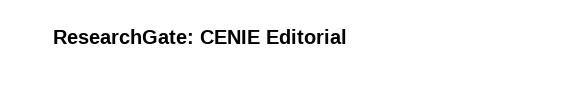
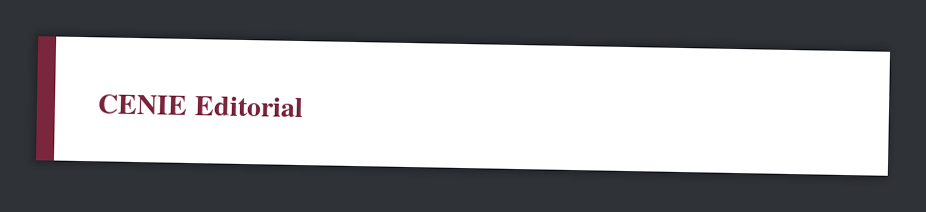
[53,29,194,44] ResearchGate: -> (97, 104) none

